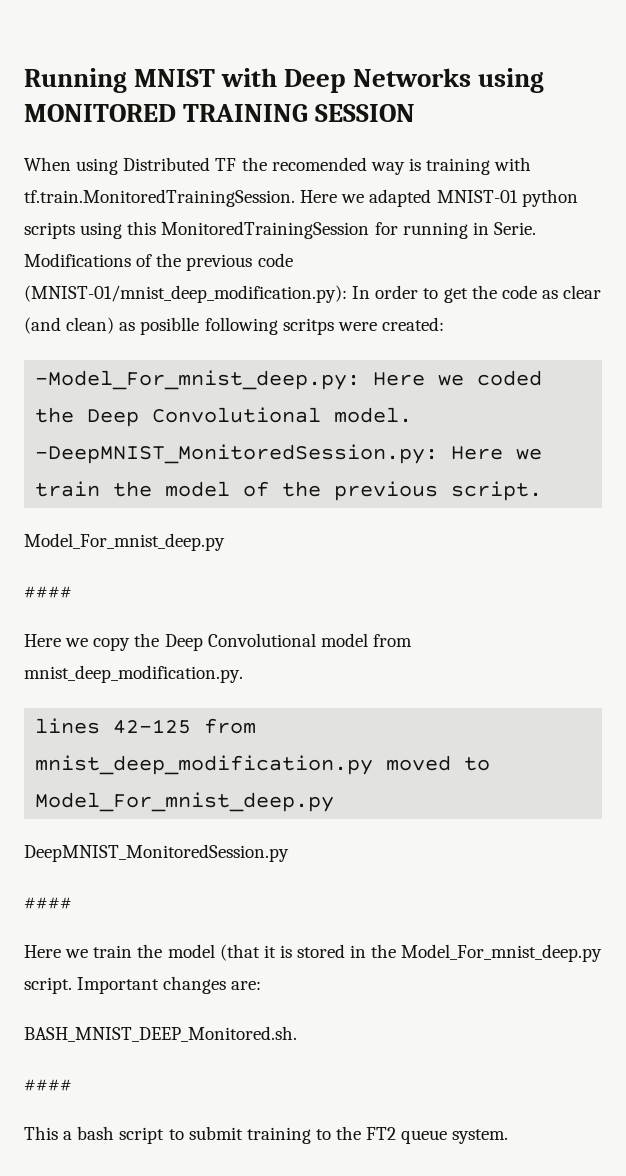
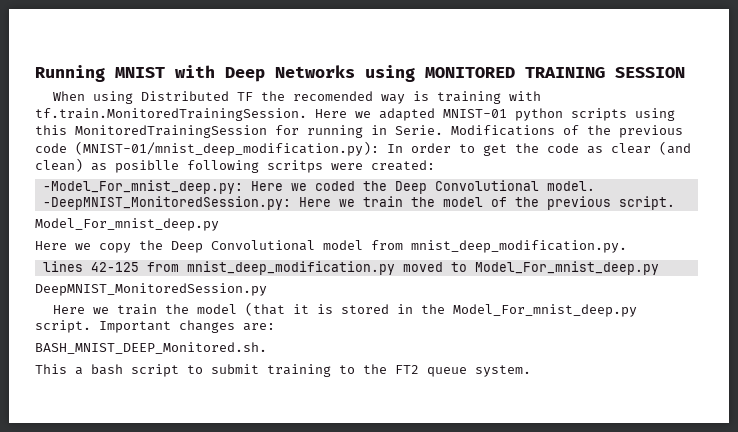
[24,586,72,598] // #### -> (219, 224) none
[24,897,72,909] // #### -> (267, 289) none
[24,1079,72,1091] // #### -> (267, 348) none

